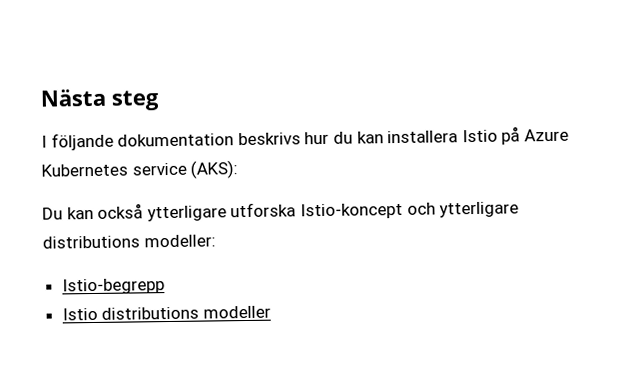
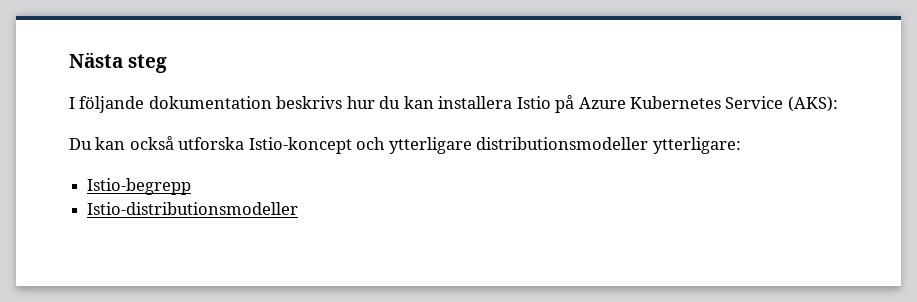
[131,162,187,176] service -> [725,96,784,109] Service
[146,205,227,222] ytterligare -> (174, 143) none
[42,234,216,249] distributions modeller: -> [476,137,741,154] distributionsmodeller ytterligare:
[61,305,271,321] Istio distributions modeller -> [87,202,299,215] Istio-distributionsmodeller

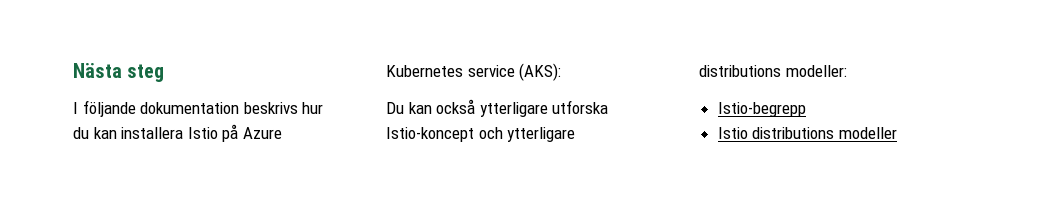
[725,96,784,109] Service -> [467,65,515,77] service
(174, 143) none -> [479,102,548,117] ytterligare
[476,137,741,154] distributionsmodeller ytterligare: -> [699,65,847,77] distributions modeller:
[87,202,299,215] Istio-distributionsmodeller -> [717,127,897,139] Istio distributions modeller

